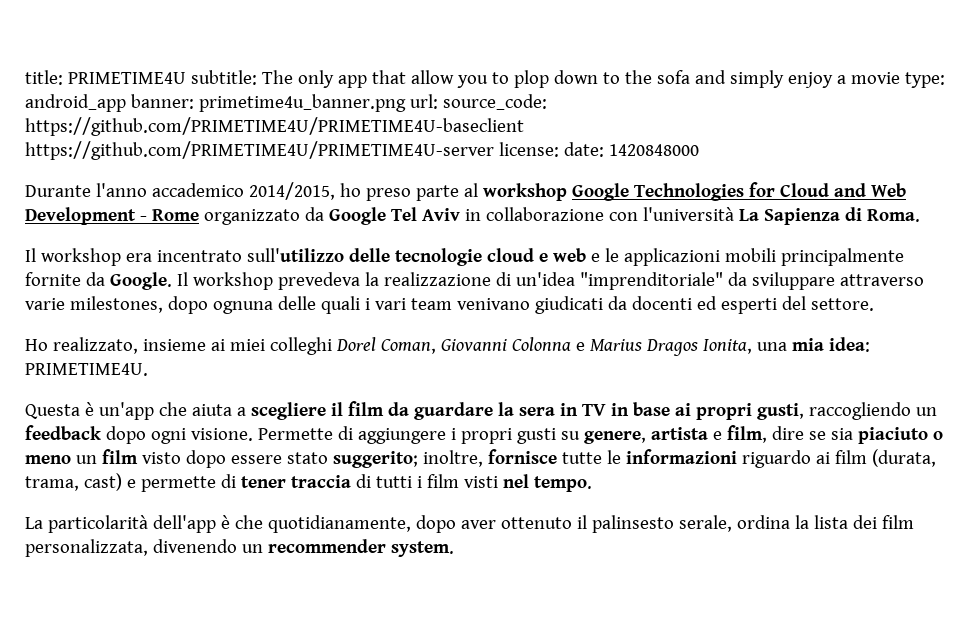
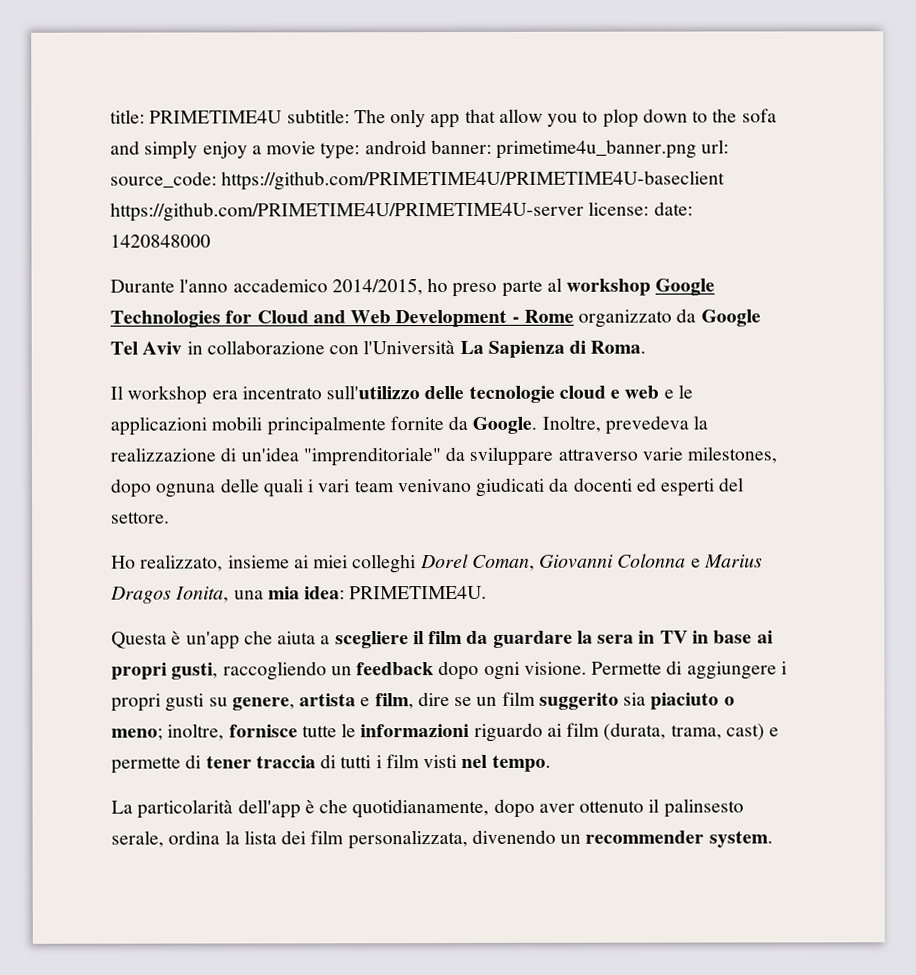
[25,94,126,112] android_app -> [364,140,427,155] android
[642,207,734,221] l'università -> [363,340,456,355] l'Università
[176,272,273,290] Il workshop -> [541,415,601,433] Inoltre,
[830,427,943,444] [25,449,418,468] sia piaciuto o meno un film visto dopo essere stato suggerito; -> [476,691,735,710] [111,728,163,741] un film suggerito sia piaciuto o meno;

